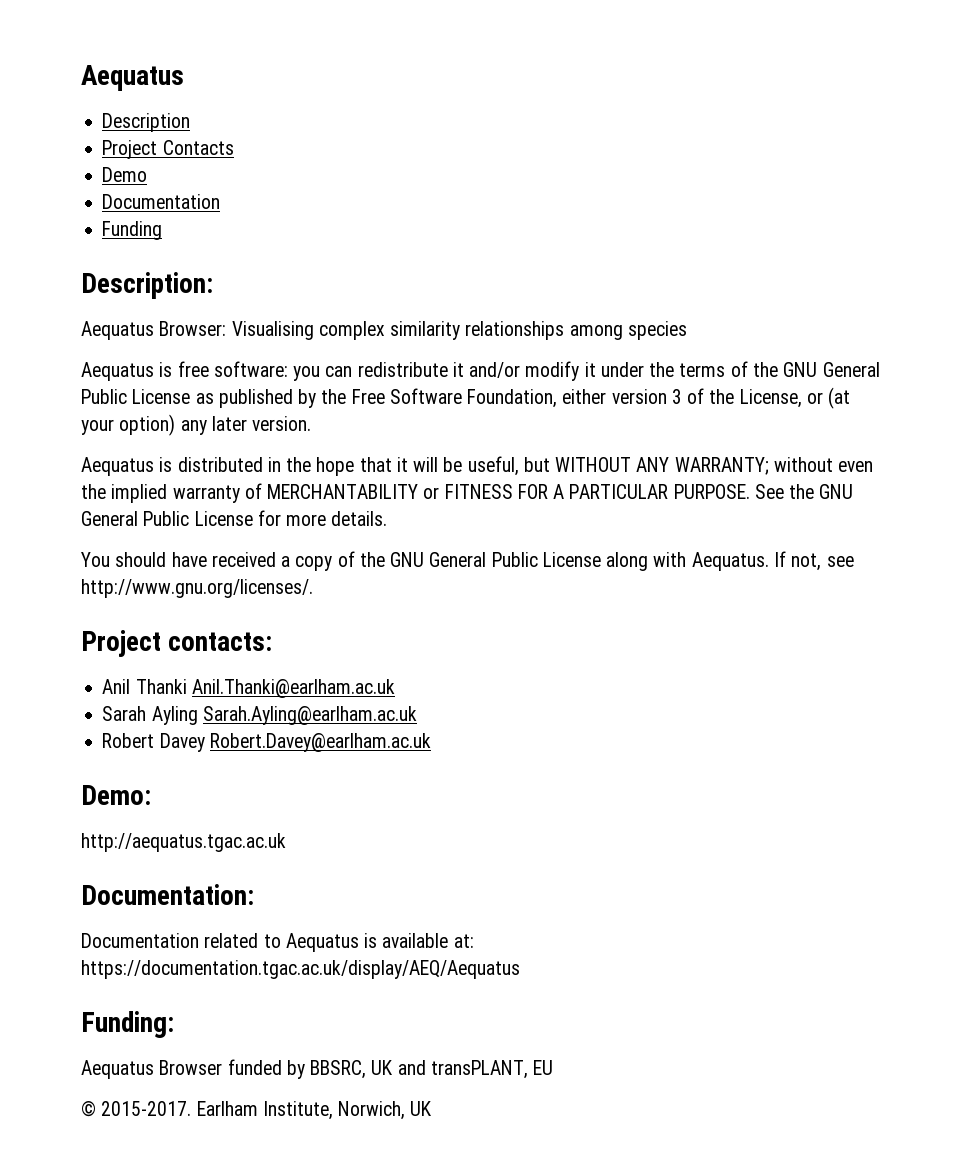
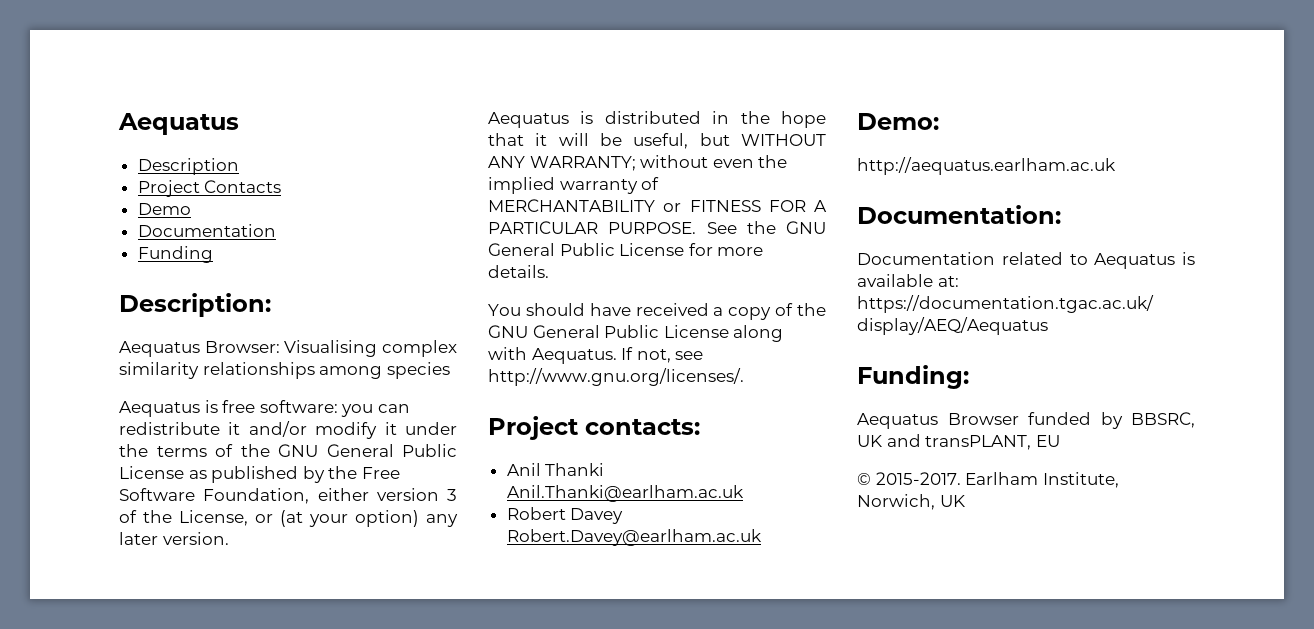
[102,706,417,725] // Sarah Ayling Sarah.Ayling@earlham.ac.uk -> (744, 493) none
[81,833,286,852] http://aequatus.tgac.ac.uk -> [857,157,1116,175] http://aequatus.earlham.ac.uk

